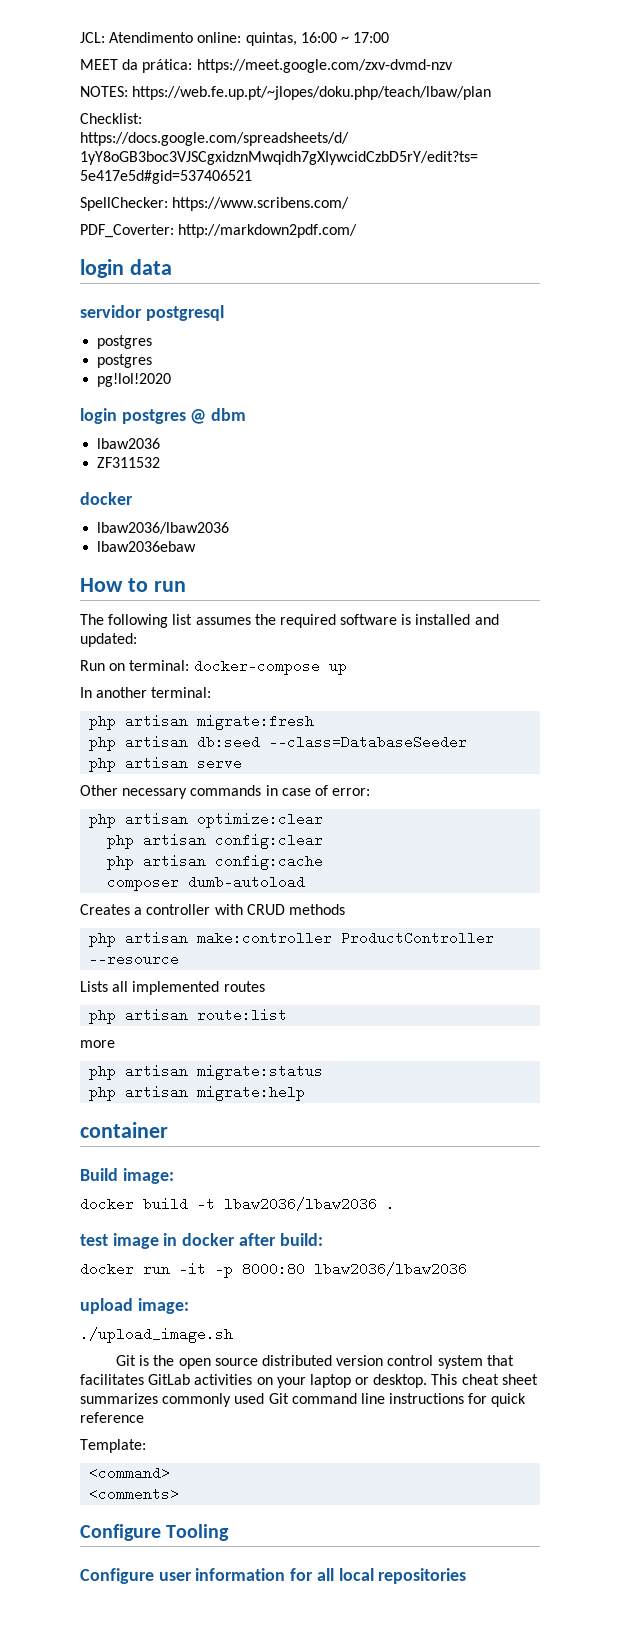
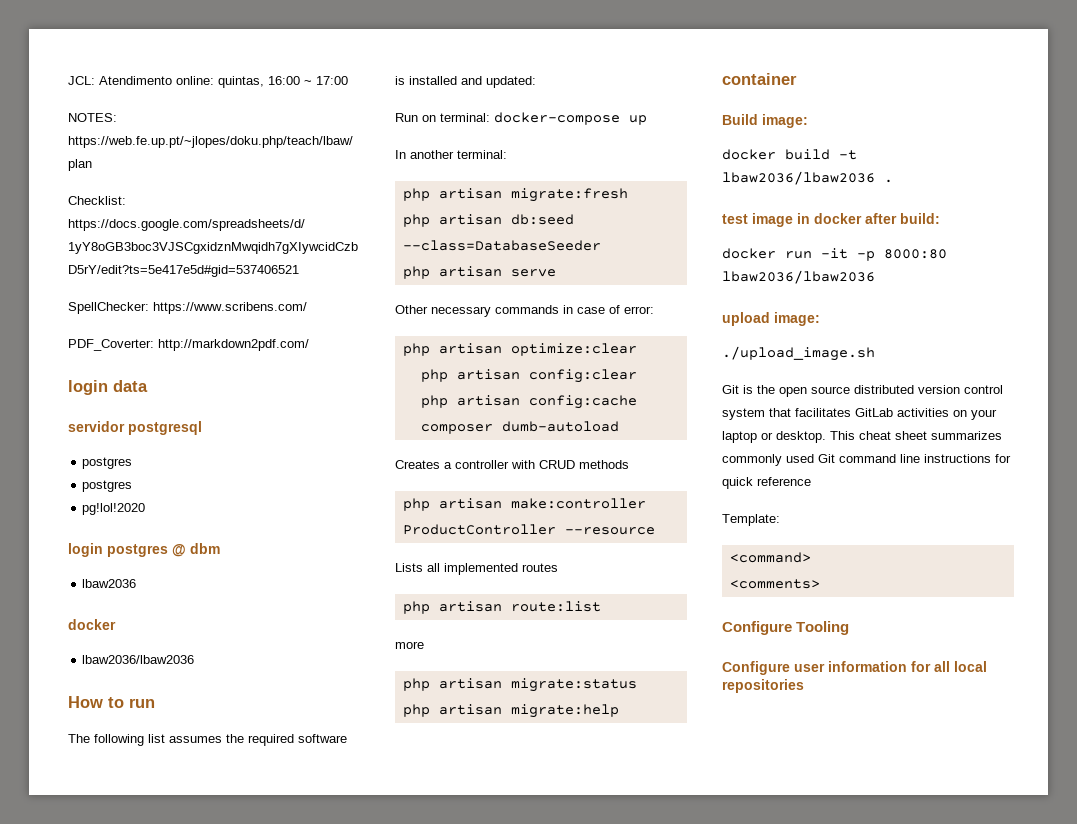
[80,59,453,73] // MEET da prática: https://meet.google.com/zxv-dvmd-nzv -> (348, 80) none
[97,457,161,468] // ZF311532 -> (137, 583) none
[97,541,197,552] // lbaw2036ebaw -> (195, 659) none

